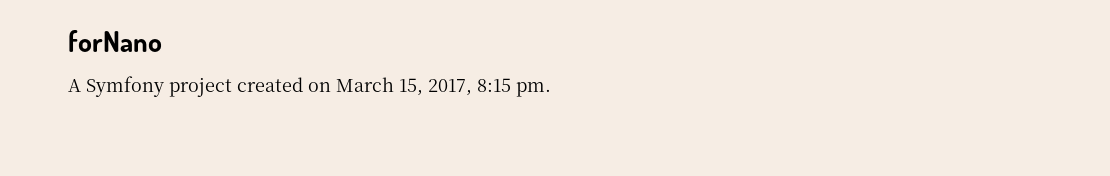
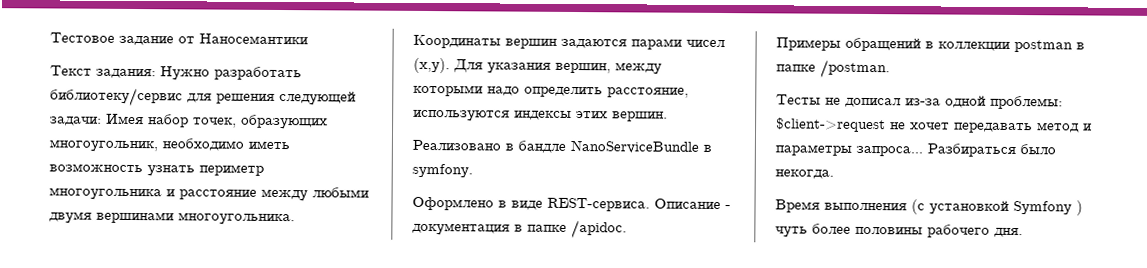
[68,30,162,52] [68,76,551,97] forNano // A Symfony project created on March 15, 2017, 8:15 pm. -> [50,32,308,46] [50,65,302,81] [50,87,356,107] [50,113,328,130] [49,138,290,153] [49,163,264,177] [49,187,369,202] [49,211,295,226] [413,34,725,50] [413,57,662,75] [413,84,689,98] [413,109,668,122] [412,139,712,154] [412,163,473,178] [412,196,731,212] [412,219,627,239] [776,37,1085,53] [776,59,890,79] [776,94,1063,110] [776,117,1092,134] [775,143,1056,158] [775,169,834,179] [775,199,1083,216] [775,223,1023,238] Тестовое задание от Наносемантики // Текст задания: Нужно разработать библиотеку/сервис для решения следующей задачи: Имея набор точек, образующих многоугольник, необходимо иметь возможность узнать периметр многоугольника и расстояние между любыми двумя вершинами многоугольника. Координаты вершин задаются парами чисел (x,y). Для указания вершин, между которыми надо определить расстояние, используются индексы этих вершин. // Реализовано в бандле NanoServiceBundle в symfony. // Оформлено в виде REST-сервиса. Описание - документация в папке /apidoc. // Примеры обращений в коллекции postman в папке /postman. // Тесты не дописал из-за одной проблемы: $client->request не хочет передавать метод и параметры запроса... Разбираться было некогда. // Время выполнения (с установкой Symfony ) чуть более половины рабочего дня.

